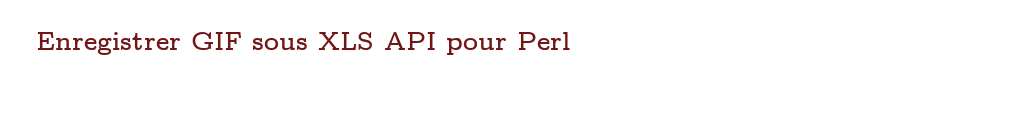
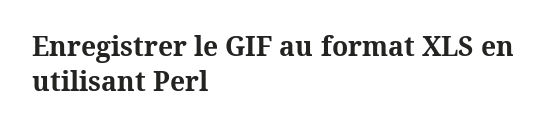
[191,32,507,55] GIF sous XLS API pour -> [194,35,514,56] [32,70,146,91] le GIF au format XLS en utilisant

